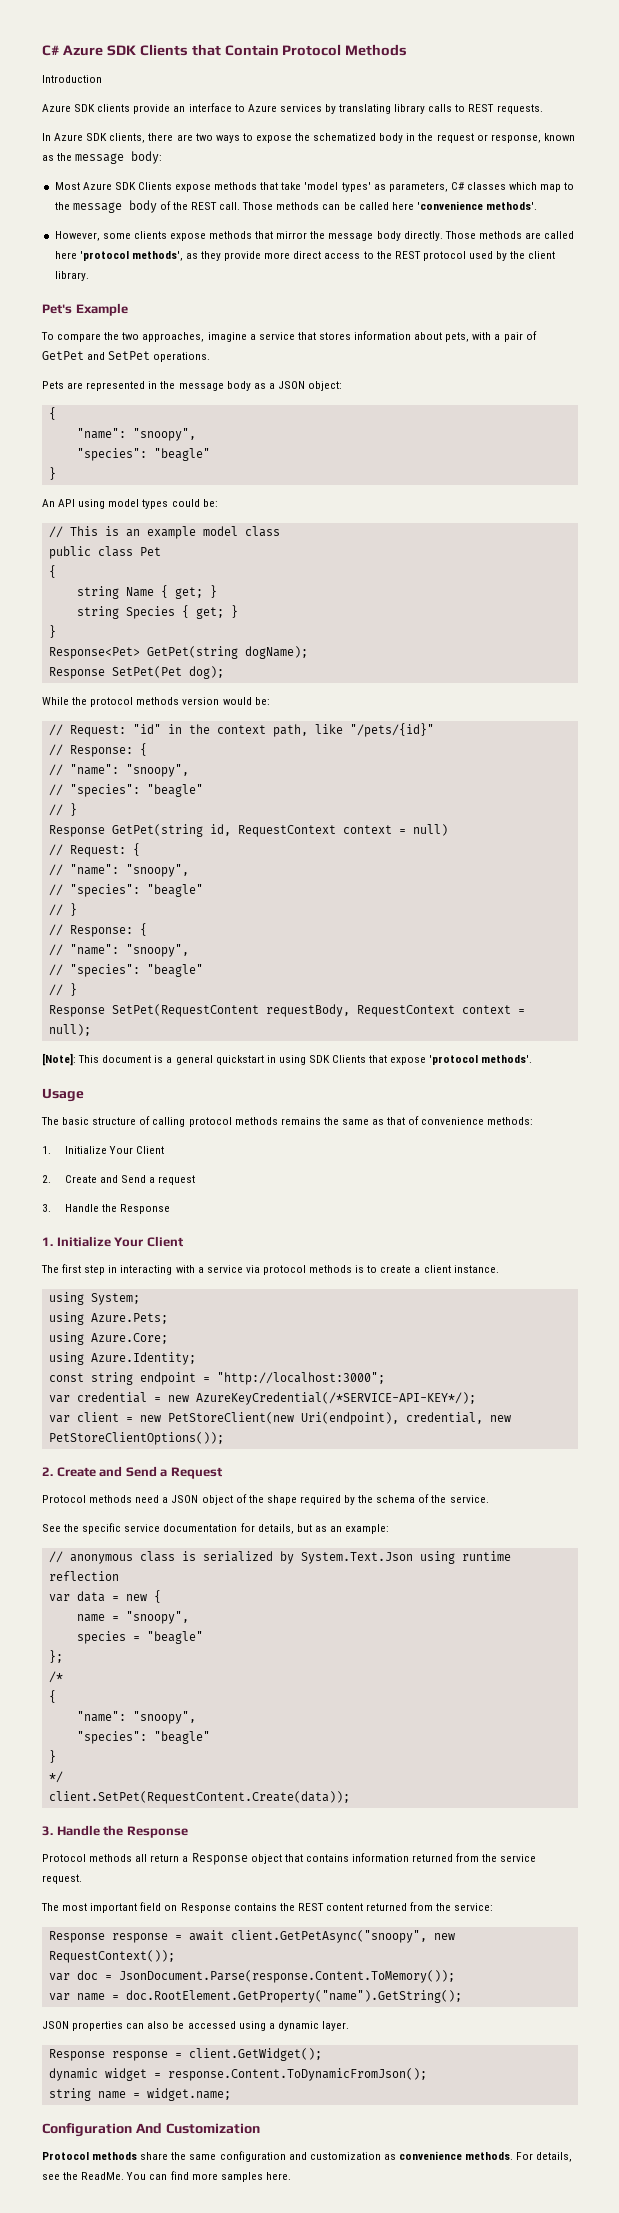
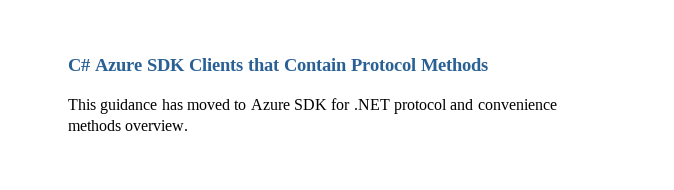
[42,75,102,83] [42,103,543,114] [42,133,575,143] [42,151,163,164] [54,182,575,192] [54,200,538,213] [54,231,575,241] [54,251,556,261] [54,271,89,281] [42,303,128,316] [41,331,537,342] [42,351,211,362] [42,381,343,391] [48,407,56,420] [76,428,196,441] [76,448,210,461] [48,467,56,480] [42,499,218,509] [48,526,280,539] [48,546,161,559] [48,565,56,578] [76,585,217,599] [76,605,238,619] [48,625,56,638] [48,646,308,659] [48,666,224,679] [42,697,270,707] [48,723,434,737] [48,743,147,757] [48,764,189,777] [48,784,203,797] [48,803,77,816] [48,824,448,837] [48,843,140,857] [48,864,189,877] [48,884,203,897] [48,903,77,916] [48,923,147,937] [48,944,189,957] [48,964,203,977] [48,983,77,996] [48,1004,525,1017] [48,1024,91,1036] [42,1053,533,1066] [42,1088,84,1102] [41,1116,534,1127] [42,1146,165,1154] [42,1175,196,1185] [42,1204,171,1214] [42,1236,184,1247] [41,1264,499,1275] [48,1292,140,1305] [48,1312,168,1325] [48,1332,168,1345] [48,1352,196,1365] [48,1372,385,1385] [48,1392,476,1405] [48,1412,511,1425] [48,1432,224,1445] [42,1466,223,1479] [42,1494,489,1505] [42,1523,390,1534] [48,1551,511,1564] [48,1571,119,1581] [48,1590,161,1603] [76,1611,189,1624] [76,1631,203,1644] [48,1650,63,1663] [48,1671,63,1683] [48,1690,56,1703] [76,1711,196,1724] [76,1731,210,1744] [48,1750,56,1763] [48,1771,63,1783] [48,1791,350,1804] [42,1825,188,1838] [42,1853,537,1865] [42,1874,82,1884] [41,1902,494,1913] [48,1930,455,1943] [48,1950,175,1963] [48,1970,455,1983] [48,1990,462,2003] [42,2021,349,2031] [48,2048,322,2061] [48,2068,427,2081] [48,2088,231,2101] [42,2123,260,2137] [42,2151,573,2162] [42,2171,291,2182] Introduction // Azure SDK clients provide an interface to Azure services by translating library calls to REST requests. // In Azure SDK clients, there are two ways to expose the schematized body in the request or response, known as the message body: // Most Azure SDK Clients expose methods that take 'model types' as parameters, C# classes which map to the message body of the REST call. Those methods can be called here 'convenience methods'. // However, some clients expose methods that mirror the message body directly. Those methods are called here 'protocol methods', as they provide more direct access to the REST protocol used by the client library. // Pet's Example // To compare the two approaches, imagine a service that stores information about pets, with a pair of GetPet and SetPet operations. // Pets are represented in the message body as a JSON object: // { // "name": "snoopy", // "species": "beagle" // } // An API using model types could be: // // This is an example model class // public class Pet // { // string Name { get; } // string Species { get; } // } // Response<Pet> GetPet(string dogName); // Response SetPet(Pet dog); // While the protocol methods version would be: // // Request: "id" in the context path, like "/pets/{id}" // // Response: { // // "name": "snoopy", // // "species": "beagle" // // } // Response GetPet(string id, RequestContext context = null) // // Request: { // // "name": "snoopy", // // "species": "beagle" // // } // // Response: { // // "name": "snoopy", // // "species": "beagle" // // } // Response SetPet(RequestContent requestBody, RequestContext context = null); // [Note]: This document is a general quickstart in using SDK Clients that expose 'protocol methods'. // Usage // The basic structure of calling protocol methods remains the same as that of convenience methods: // 1. Initialize Your Client // 2. Create and Send a request // 3. Handle the Response // 1. Initialize Your Client // The first step in interacting with a service via protocol methods is to create a client instance. // using System; // using Azure.Pets; // using Azure.Core; // using Azure.Identity; // const string endpoint = "http://localhost:3000"; // var credential = new AzureKeyCredential(/*SERVICE-API-KEY*/); // var client = new PetStoreClient(new Uri(endpoint), credential, new PetStoreClientOptions()); // 2. Create and Send a Request // Protocol methods need a JSON object of the shape required by the schema of the service. // See the specific service documentation for details, but as an example: // // anonymous class is serialized by System.Text.Json using runtime reflection // var data = new { // name = "snoopy", // species = "beagle" // }; // /* // { // "name": "snoopy", // "species": "beagle" // } // */ // client.SetPet(RequestContent.Create(data)); // 3. Handle the Response // Protocol methods all return a Response object that contains information returned from the service request. // The most important field on Response contains the REST content returned from the service: // Response response = await client.GetPetAsync("snoopy", new RequestContext()); // var doc = JsonDocument.Parse(response.Content.ToMemory()); // var name = doc.RootElement.GetProperty("name").GetString(); // JSON properties can also be accessed using a dynamic layer. // Response response = client.GetWidget(); // dynamic widget = response.Content.ToDynamicFromJson(); // string name = widget.name; // Configuration And Customization // Protocol methods share the same configuration and customization as convenience methods. For details, see the ReadMe. You can find more samples here. -> [68,98,557,114] [68,120,189,131] This guidance has moved to Azure SDK for .NET protocol and convenience methods overview.

